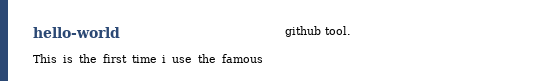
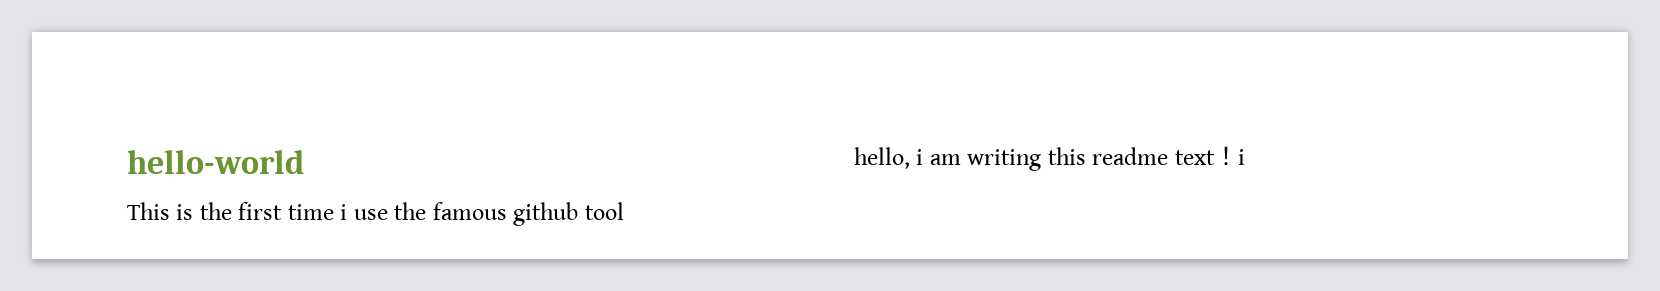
[325,26,351,35] tool. -> [584,202,624,220] [854,146,1245,171] tool // hello, i am writing this readme text！i

